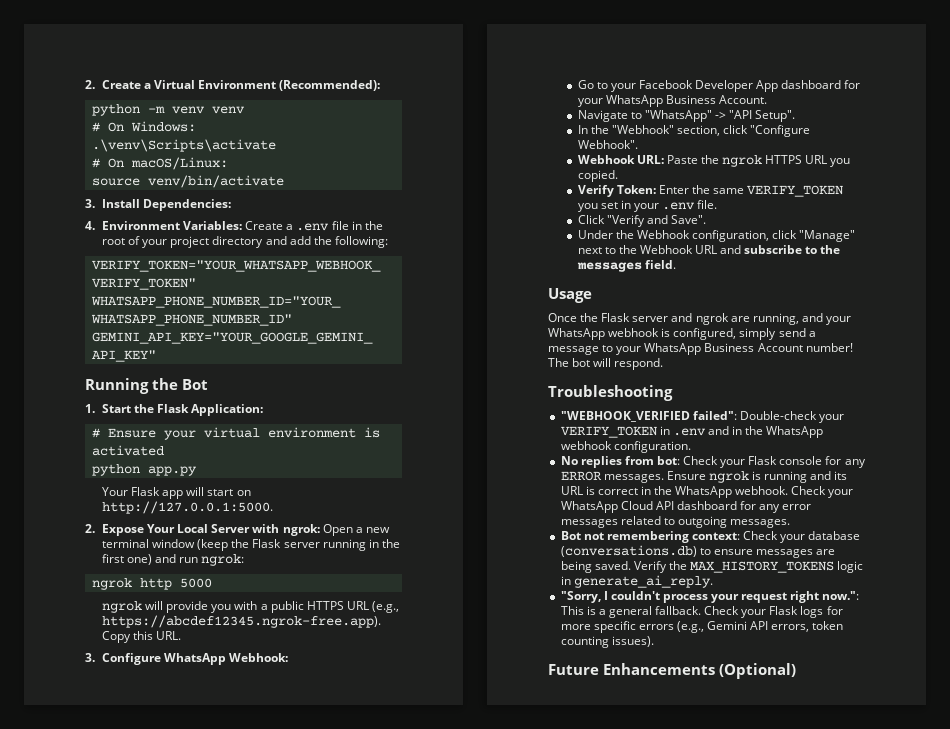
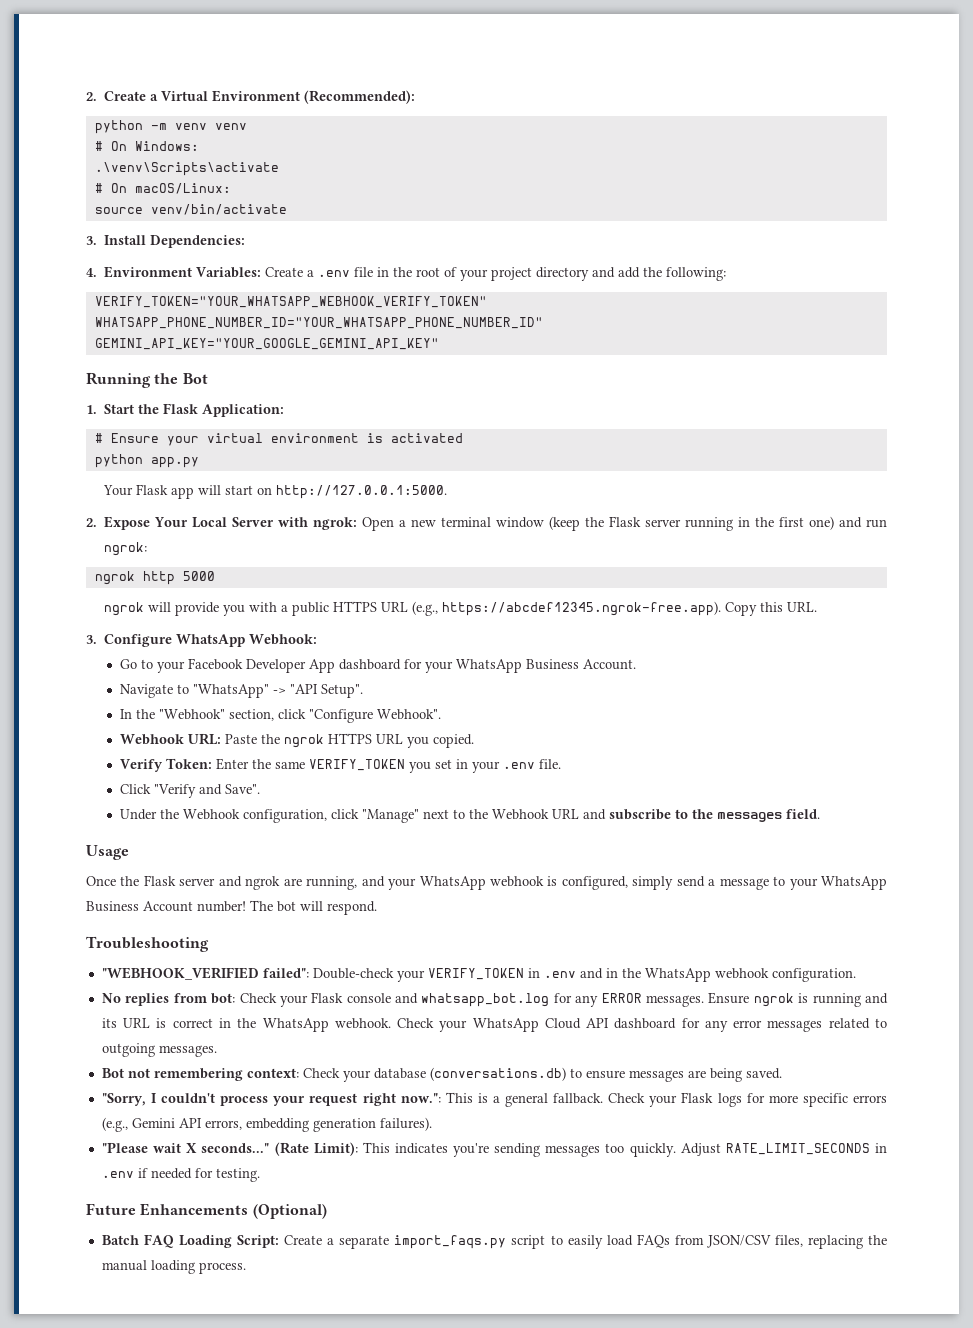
(823, 460) none -> [395,993,550,1007] and whatsapp_bot.log
[633,561,864,573] [560,575,713,588] Verify the MAX_HISTORY_TOKENS logic in generate_ai_reply. -> (782, 1073) none
[812,621,844,630] [560,636,654,648] [548,663,796,679] token counting issues). // Future Enhancements (Optional) -> [245,1117,432,1132] [101,1142,887,1157] [101,1168,260,1182] [86,1203,327,1219] [101,1234,887,1249] [101,1260,246,1274] embedding generation failures). // "Please wait X seconds..." (Rate Limit): This indicates you're sending messages too quickly. Adjust RATE_LIMIT_SECONDS in .env if needed for testing. // Future Enhancements (Optional) // Batch FAQ Loading Script: Create a separate import_faqs.py script to easily load FAQs from JSON/CSV files, replacing the manual loading process.

